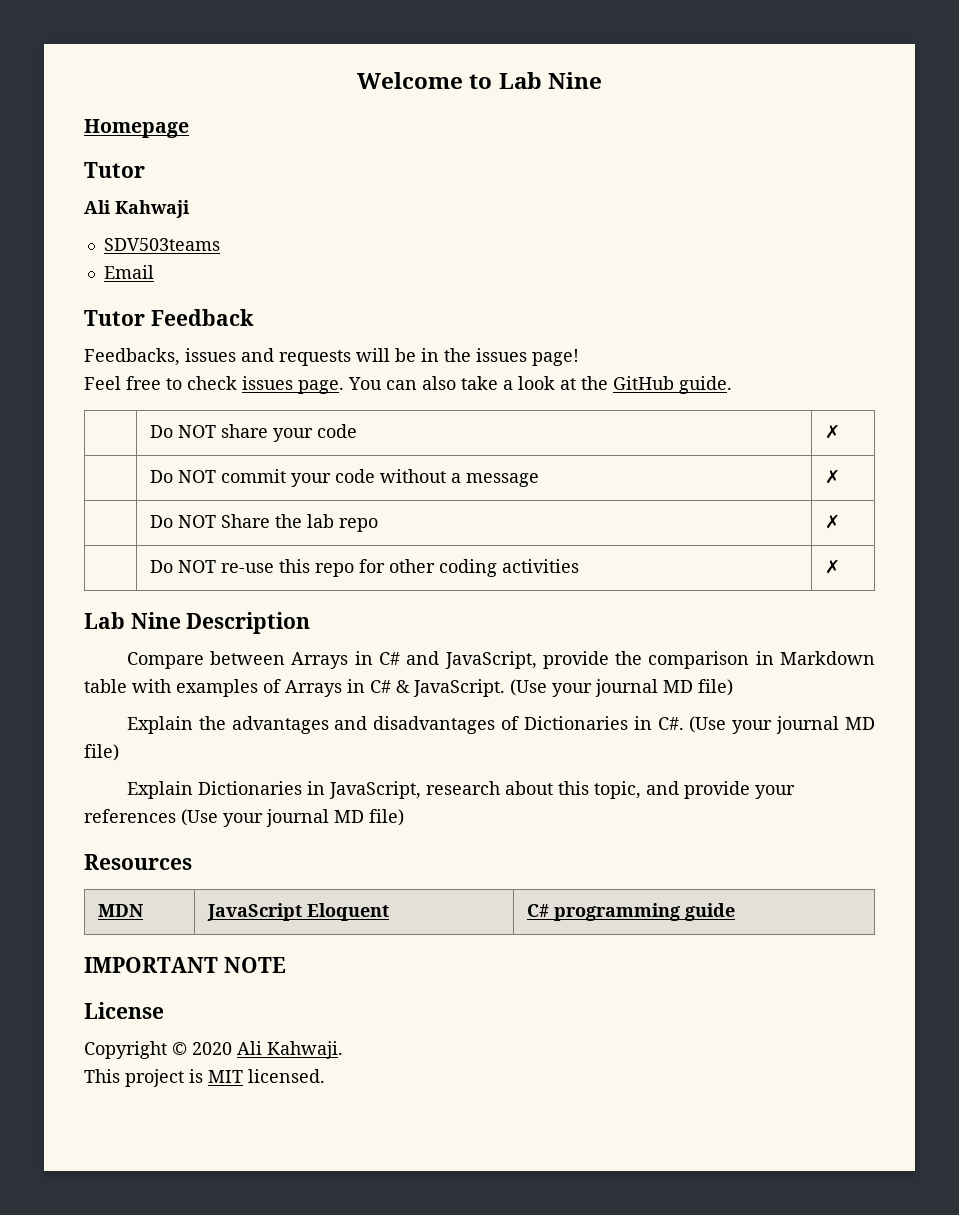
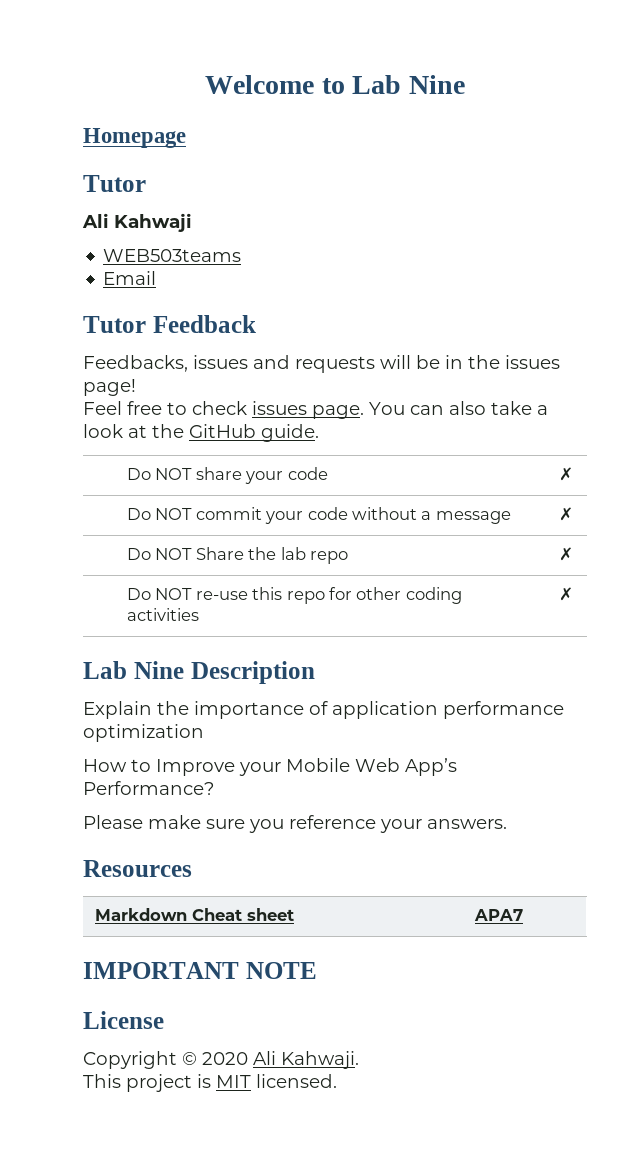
[103,238,220,251] SDV503teams -> [103,249,242,262] WEB503teams
[126,651,875,669] [84,679,733,697] [126,716,875,734] [84,744,119,761] [126,781,795,799] [84,809,404,827] [84,854,192,870] [97,904,143,917] [206,903,389,921] [526,903,735,921] Compare between Arrays in C# and JavaScript, provide the comparison in Markdown table with examples of Arrays in C# & JavaScript. (Use your journal MD file) // Explain the advantages and disadvantages of Dictionaries in C#. (Use your journal MD file) // Explain Dictionaries in JavaScript, research about this topic, and provide your references (Use your journal MD file) // Resources // MDN | JavaScript Eloquent | C# programming guide -> [83,701,564,719] [83,724,204,742] [83,758,457,776] [83,781,214,795] [83,815,507,833] [83,860,192,877] [94,908,294,921] [473,909,523,921] Explain the importance of application performance optimization // How to Improve your Mobile Web App’s Performance? // Please make sure you reference your answers. // Resources // Markdown Cheat sheet | APA7

